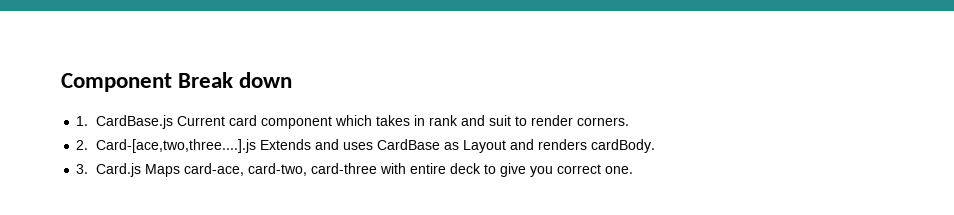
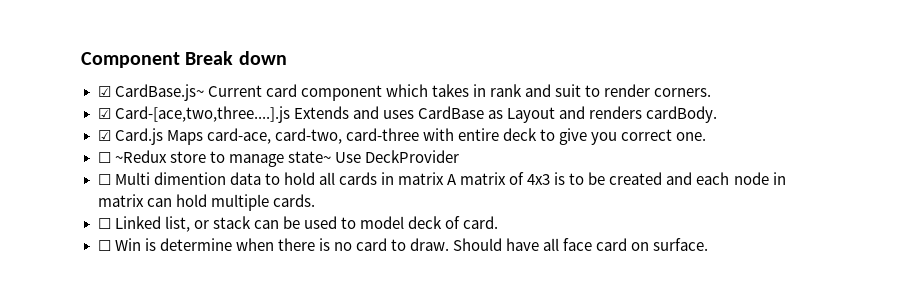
[76,115,173,129] 1. CardBase.js -> [97,84,204,101] ☑ CardBase.js~
[76,140,89,150] 2. -> [97,108,111,119] ☑
[76,164,89,174] 3. -> [97,130,111,141] ☑
(633, 170) none -> [97,150,459,167] [97,172,786,185] [97,194,315,211] [97,216,499,232] [97,238,709,251] // ☐ ~Redux store to manage state~ Use DeckProvider // ☐ Multi dimention data to hold all cards in matrix A matrix of 4x3 is to be created and each node in matrix can hold multiple cards. // ☐ Linked list, or stack can be used to model deck of card. // ☐ Win is determine when there is no card to draw. Should have all face card on surface.

